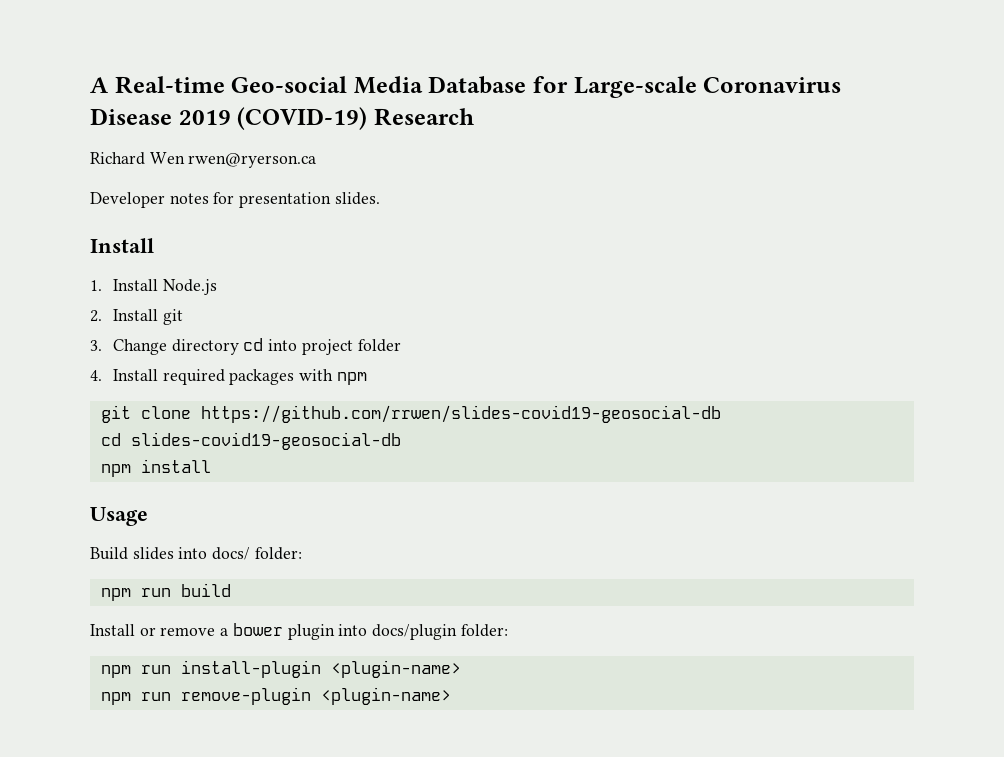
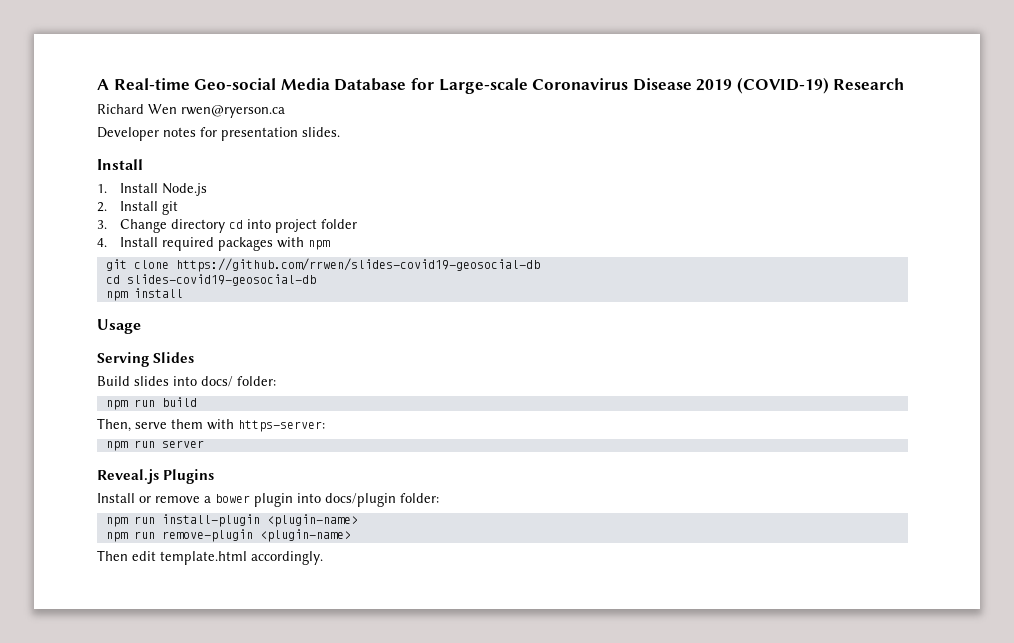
(148, 516) none -> [97,352,195,367] // Serving Slides
(231, 590) none -> [97,418,325,432] [105,440,204,451] [97,469,215,484] // Then, serve them with https-server: // npm run server // Reveal.js Plugins
(451, 696) none -> [97,550,323,565] // Then edit template.html accordingly.

